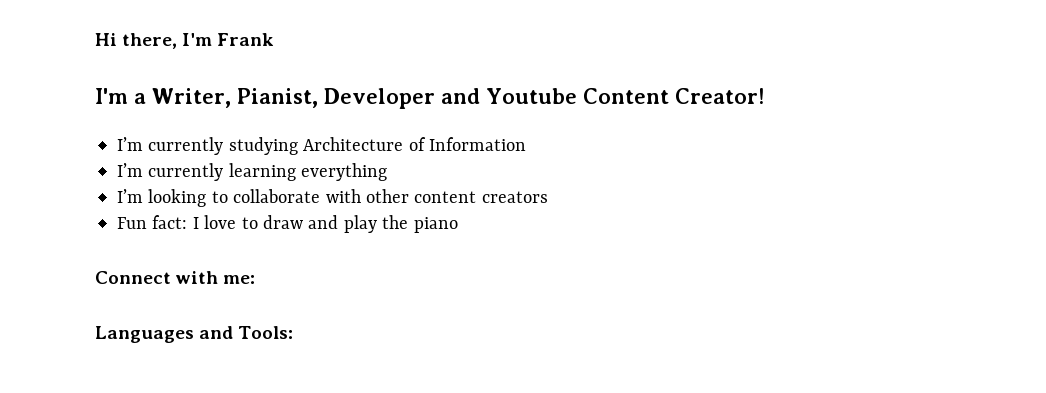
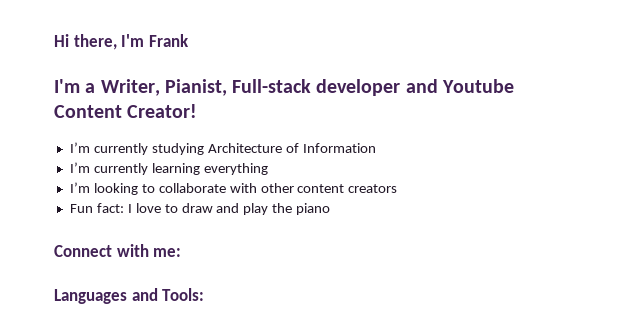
[324,88,435,109] Developer -> [232,79,401,96] Full-stack developer

